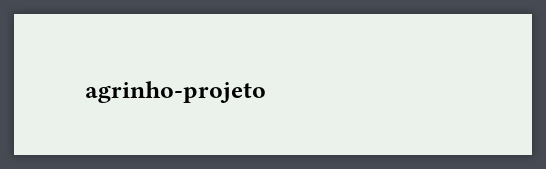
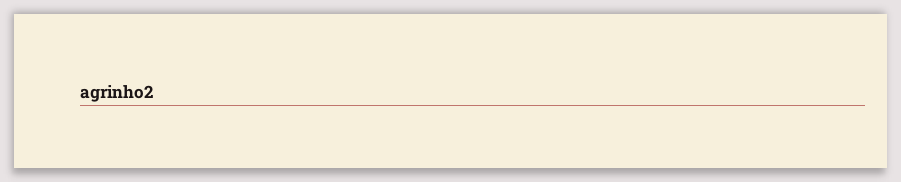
[85,81,266,103] agrinho-projeto -> [80,85,153,102] agrinho2

